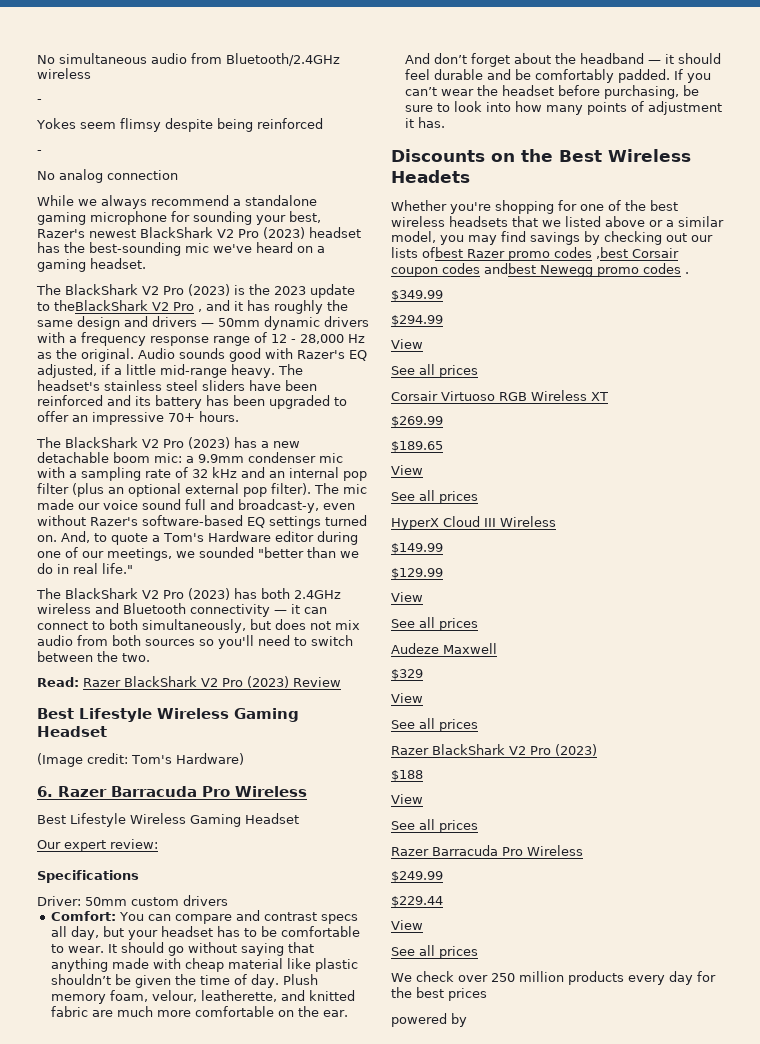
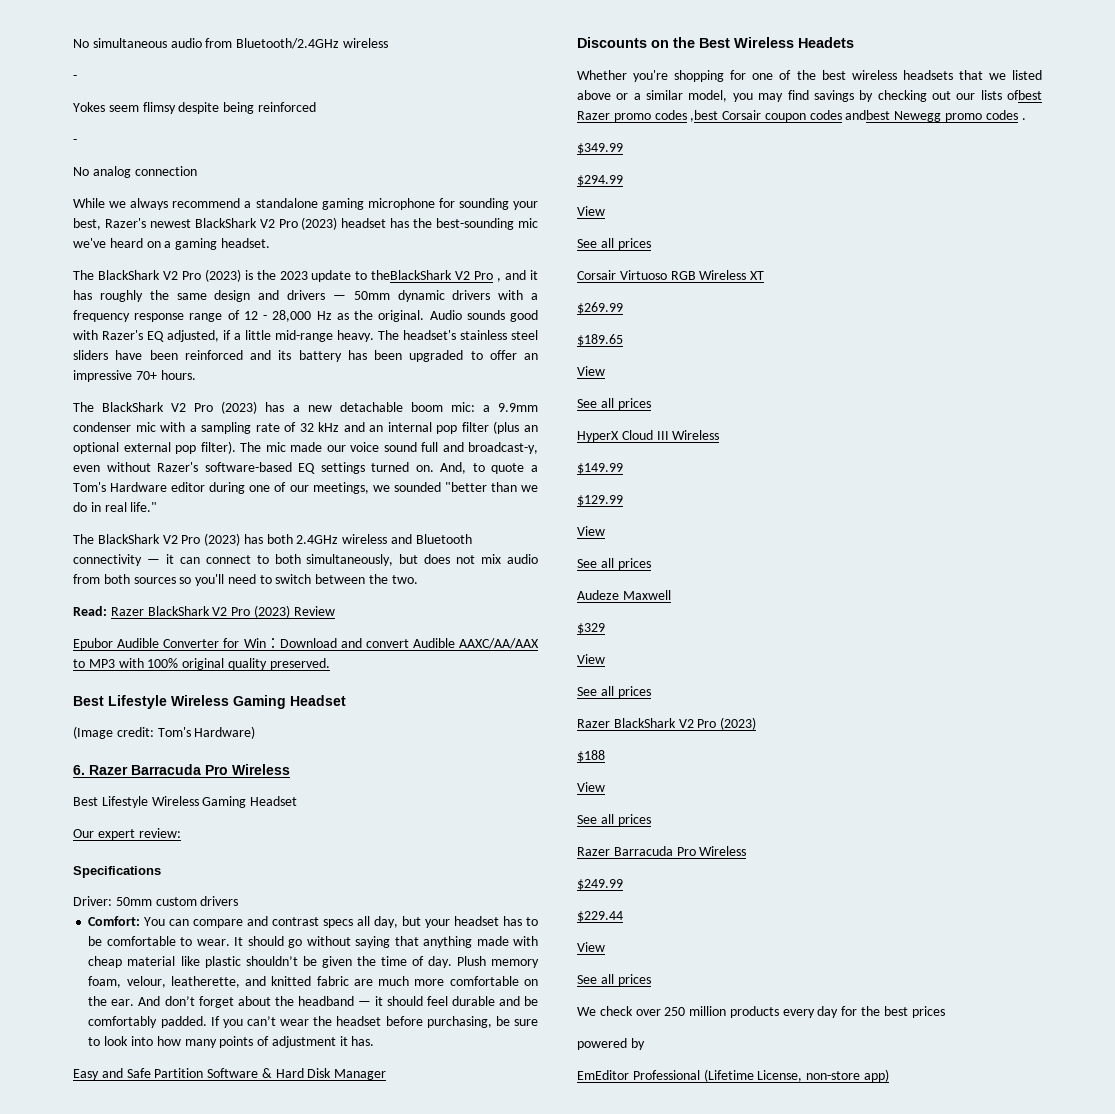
(341, 682) none -> [73,638,539,650] [73,658,330,670] // Epubor Audible Converter for Win：Download and convert Audible AAXC/AA/AAX to MP3 with 100% original quality preserved.
(445, 122) none -> [73,1068,387,1080] // Easy and Safe Partition Software & Hard Disk Manager
(467, 1020) none -> [577,1069,889,1082] // EmEditor Professional (Lifetime License, non-store app)

